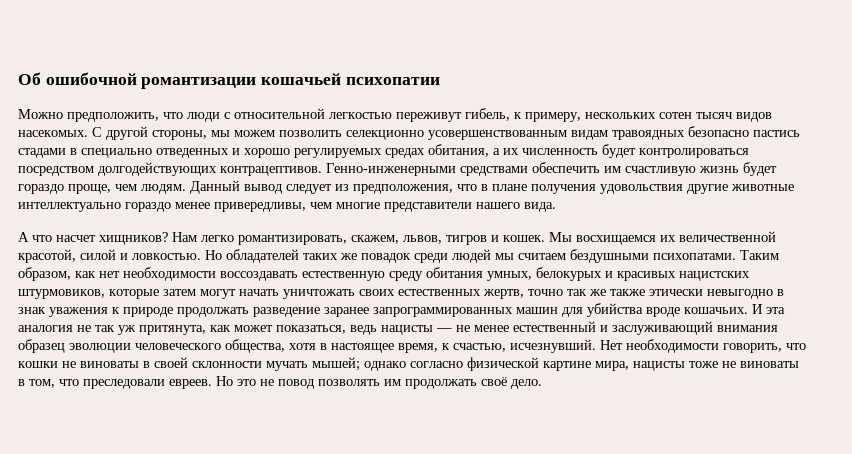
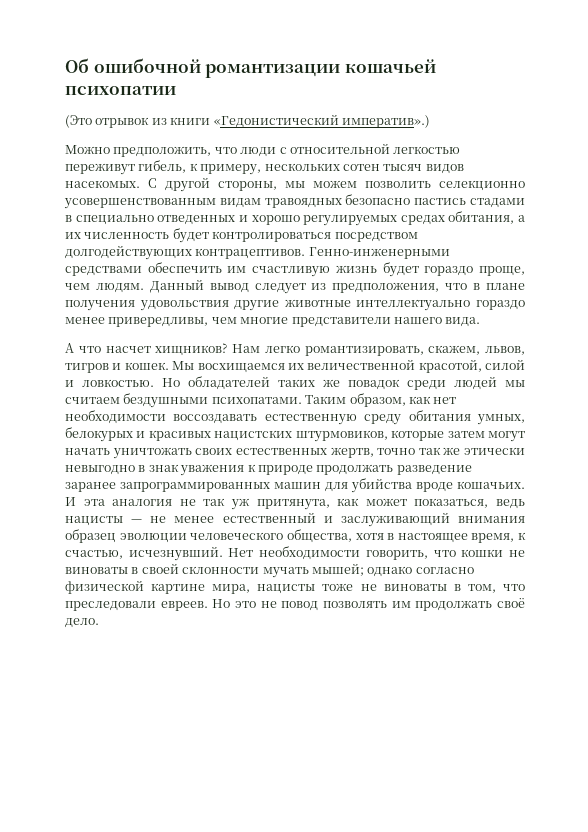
(440, 81) none -> [65,114,430,128] // (Это отрывок из книги «Гедонистический императив».)
[610,289,645,296] также -> (461, 451) none

